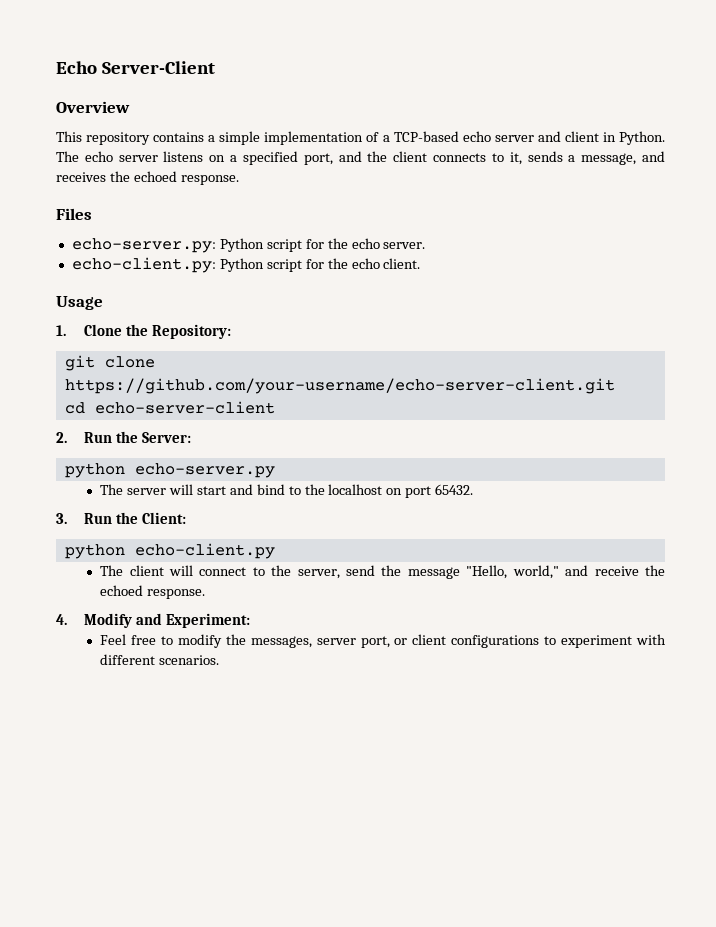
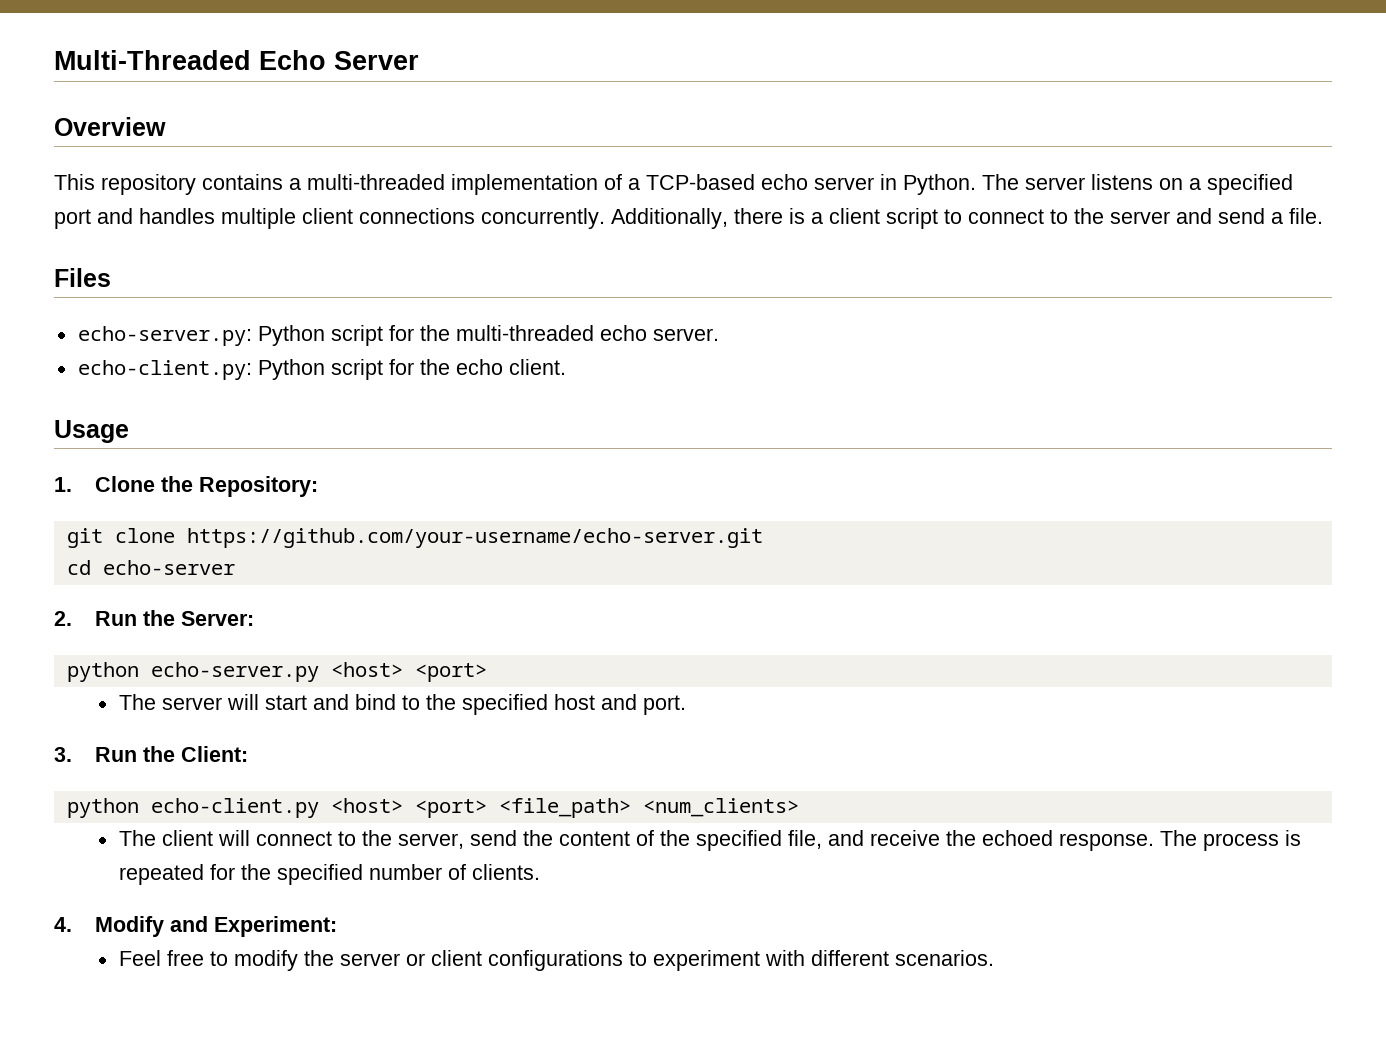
[56,61,215,74] Echo Server-Client -> [54,50,419,70] Multi-Threaded Echo Server
[219,131,261,145] simple -> [307,174,445,190] multi-threaded
[537,131,599,142] and client -> (874, 183) none
[84,151,113,162] echo -> (1019, 182) none
[303,151,665,165] [56,171,239,185] port, and the client connects to it, sends a message, and receives the echoed response. -> [54,208,1323,229] port and handles multiple client connections concurrently. Additionally, there is a client script to connect to the server and send a file.
(348, 243) none -> [455,325,594,341] multi-threaded
[64,378,615,394] https://github.com/your-username/echo-server-client.git -> [186,528,763,548] https://github.com/your-username/echo-server.git
[94,401,275,414] echo-server-client -> [102,560,235,575] echo-server
(275, 470) none -> [330,662,487,682] <host> <port>
[328,484,474,498] localhost on port 65432. -> [461,694,686,715] specified host and port.
(275, 551) none -> [330,798,799,818] <host> <port> <file_path> <num_clients>
[407,565,559,579] message "Hello, world," -> [558,830,822,851] content of the specified file,
(206, 594) none -> [1159,830,1301,851] [118,864,540,885] The process is repeated for the specified number of clients.
[250,636,390,648] messages, server port, -> [339,953,400,966] server

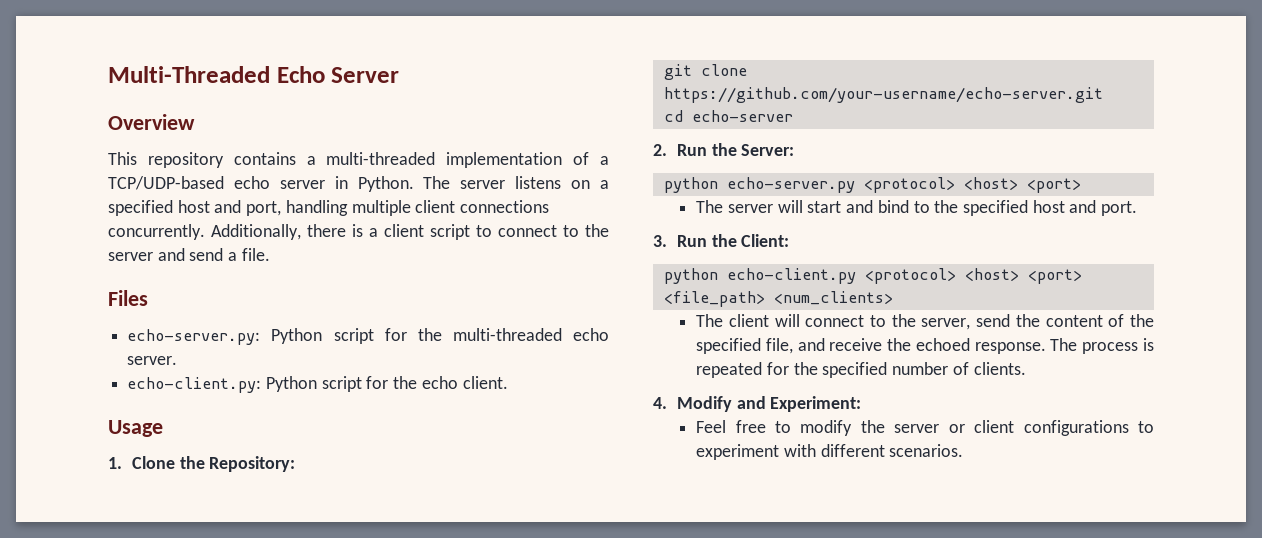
[646,174,755,190] TCP-based -> [108,176,224,190] TCP/UDP-based
[54,208,215,229] port and handles -> [177,200,348,216] host and port, handling
(319, 672) none -> [863,177,955,193] <protocol>
(319, 808) none -> [864,268,956,284] <protocol>

